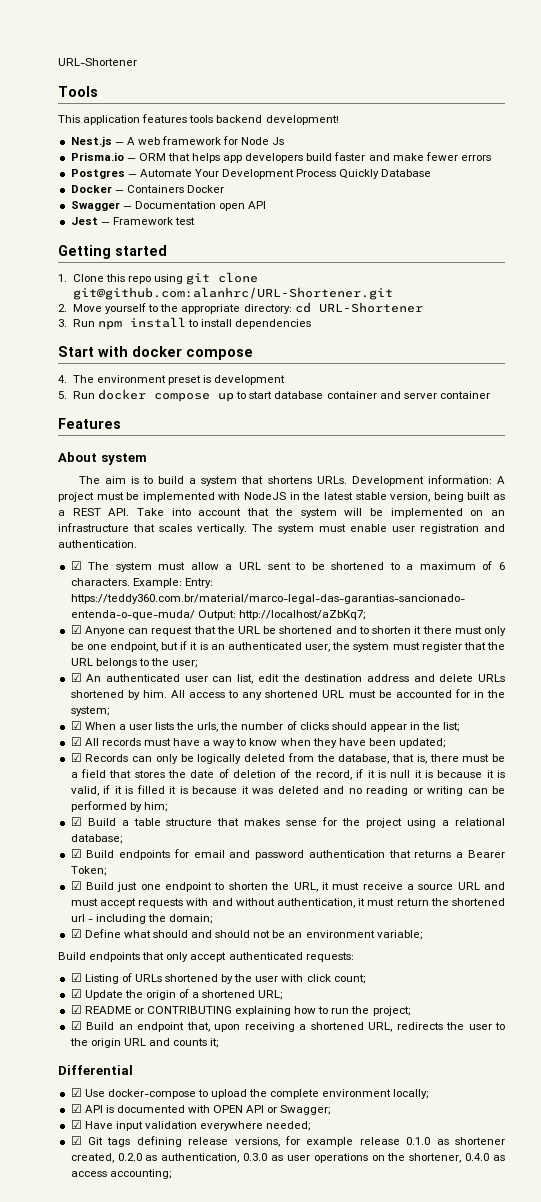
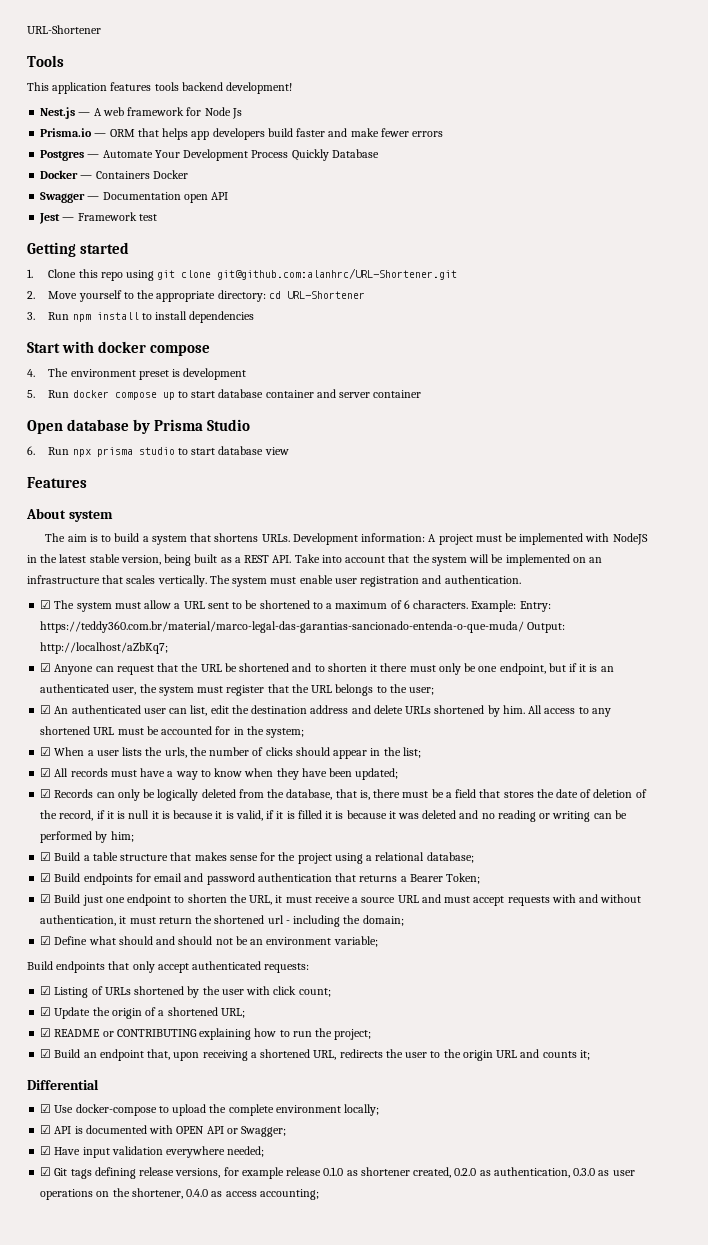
(490, 395) none -> [27,419,251,434] [27,446,289,457] // Open database by Prisma Studio // 6. Run npx prisma studio to start database view

